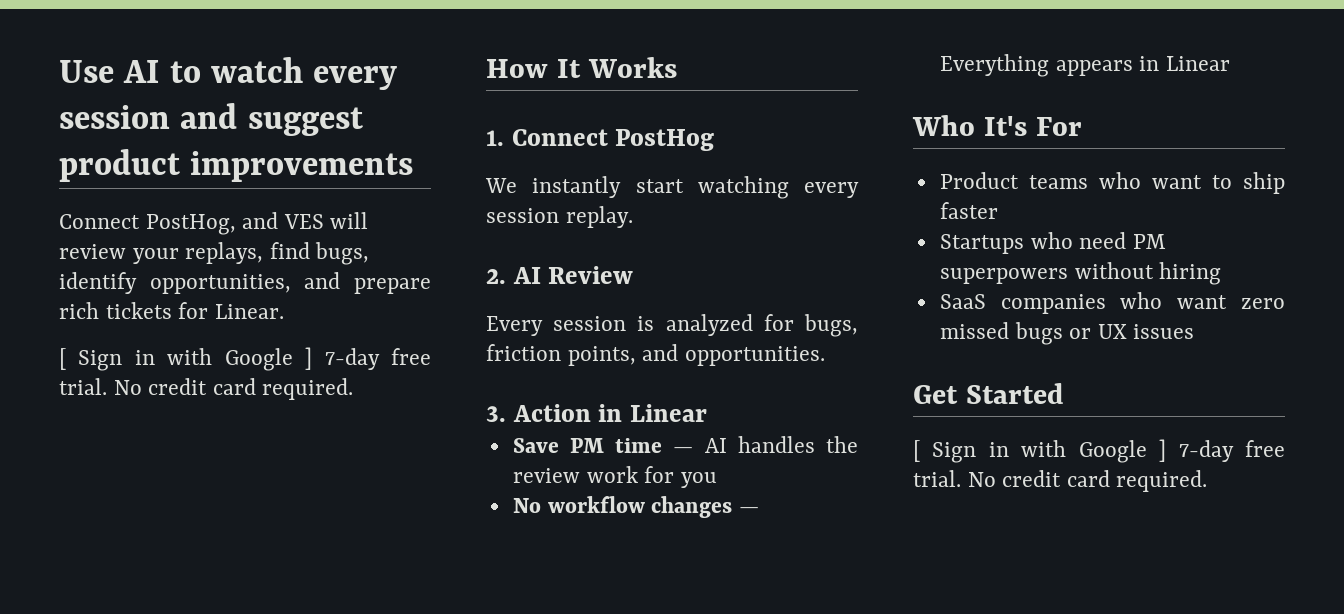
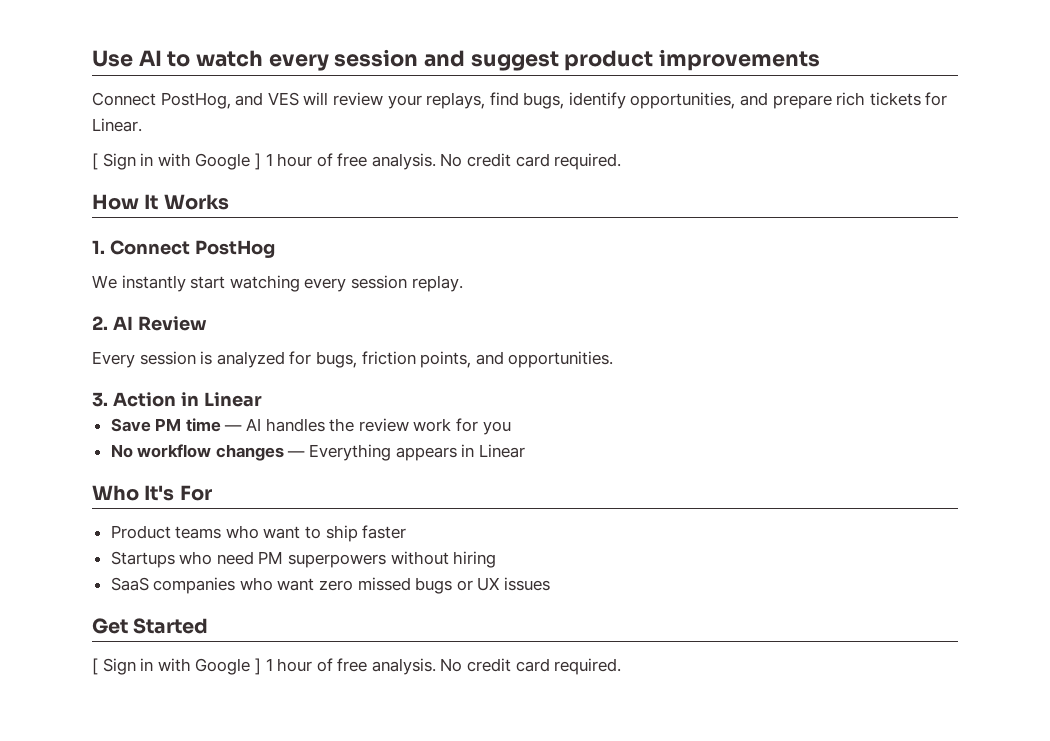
[324,348,431,370] [59,378,107,395] 7-day free trial. -> [265,153,436,170] 1 hour of free analysis.
[1178,440,1285,462] [913,470,961,487] 7-day free trial. -> [265,658,436,675] 1 hour of free analysis.

